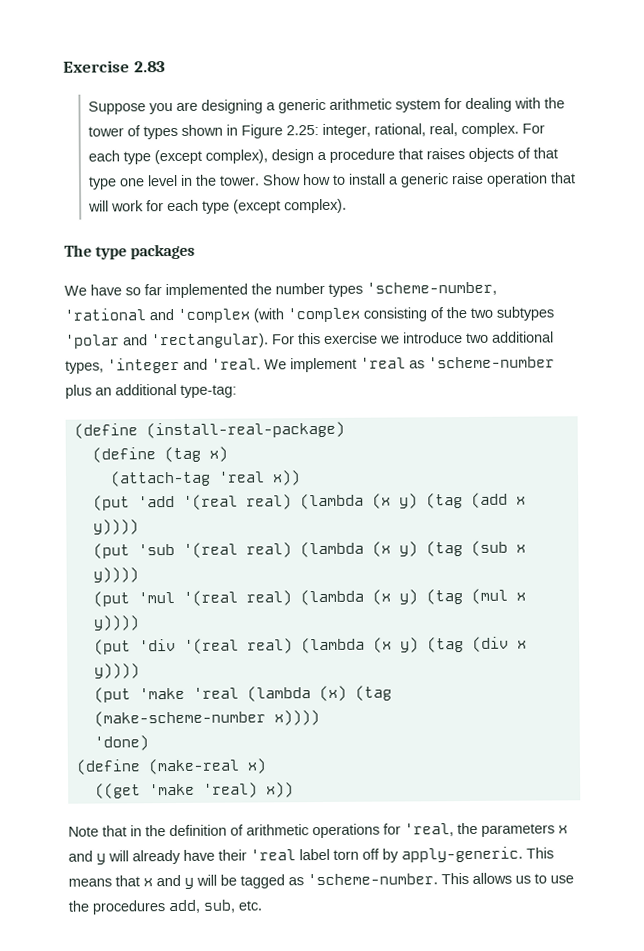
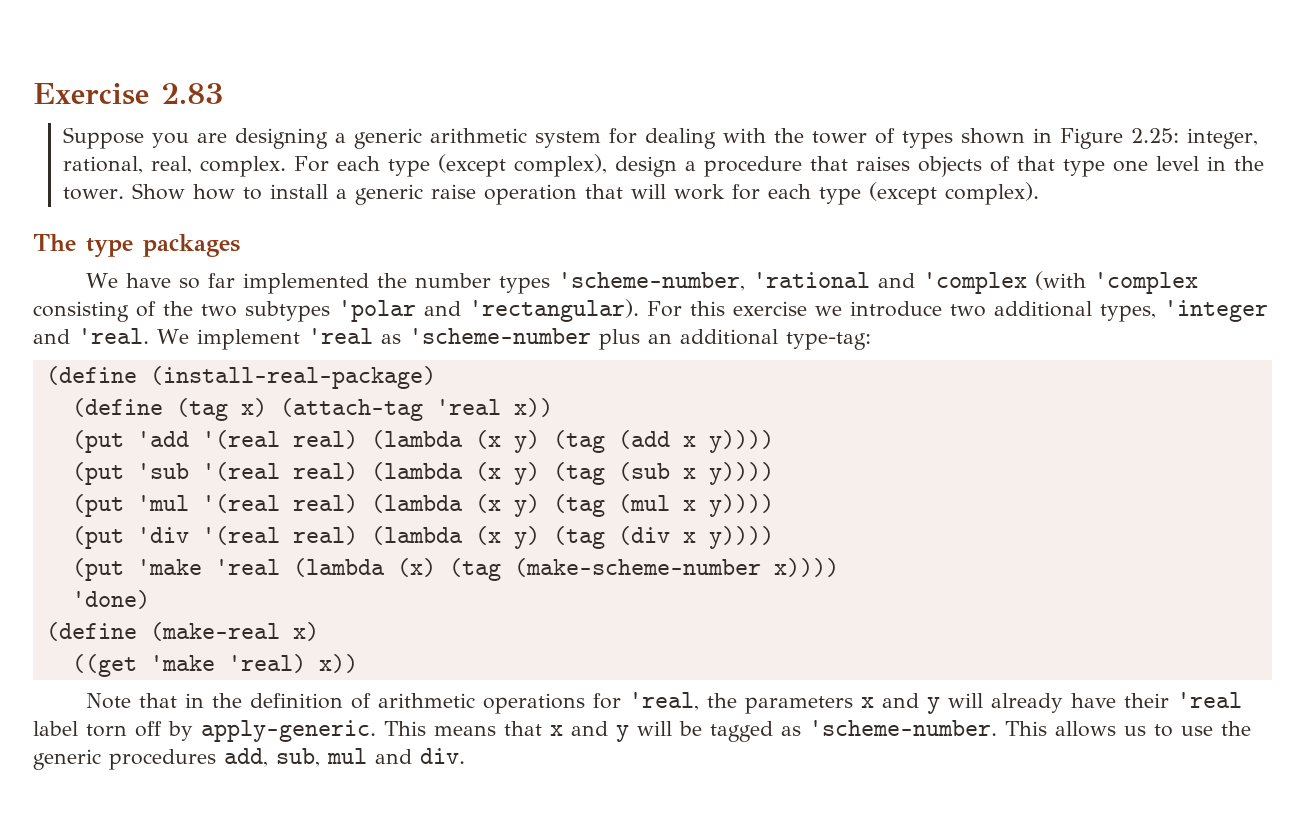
(228, 454) // -> (267, 407) none
(89, 906) none -> [33,749,101,770] generic
[238,900,262,911] etc. -> [327,748,465,764] mul and div.

